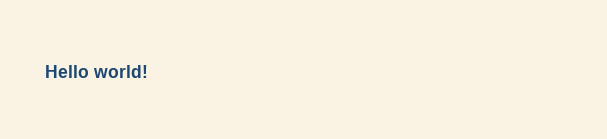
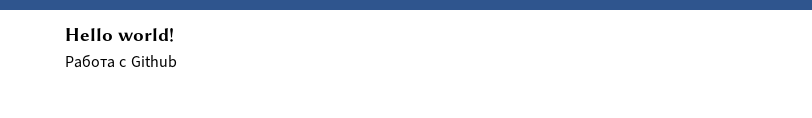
(148, 71) none -> [65,54,177,68] // Работа с Github

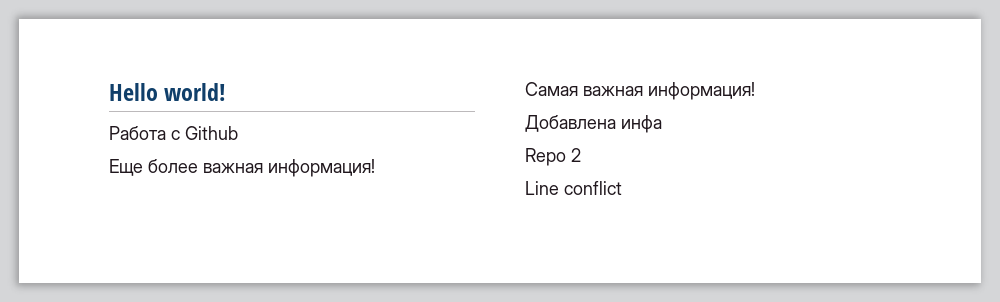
(177, 61) none -> [109,159,375,177] [525,82,755,100] [525,115,662,133] [525,148,581,166] [525,181,622,195] // Еще более важная информация! // Самая важная информация! // Добавлена инфа // Repo 2 // Line conflict

